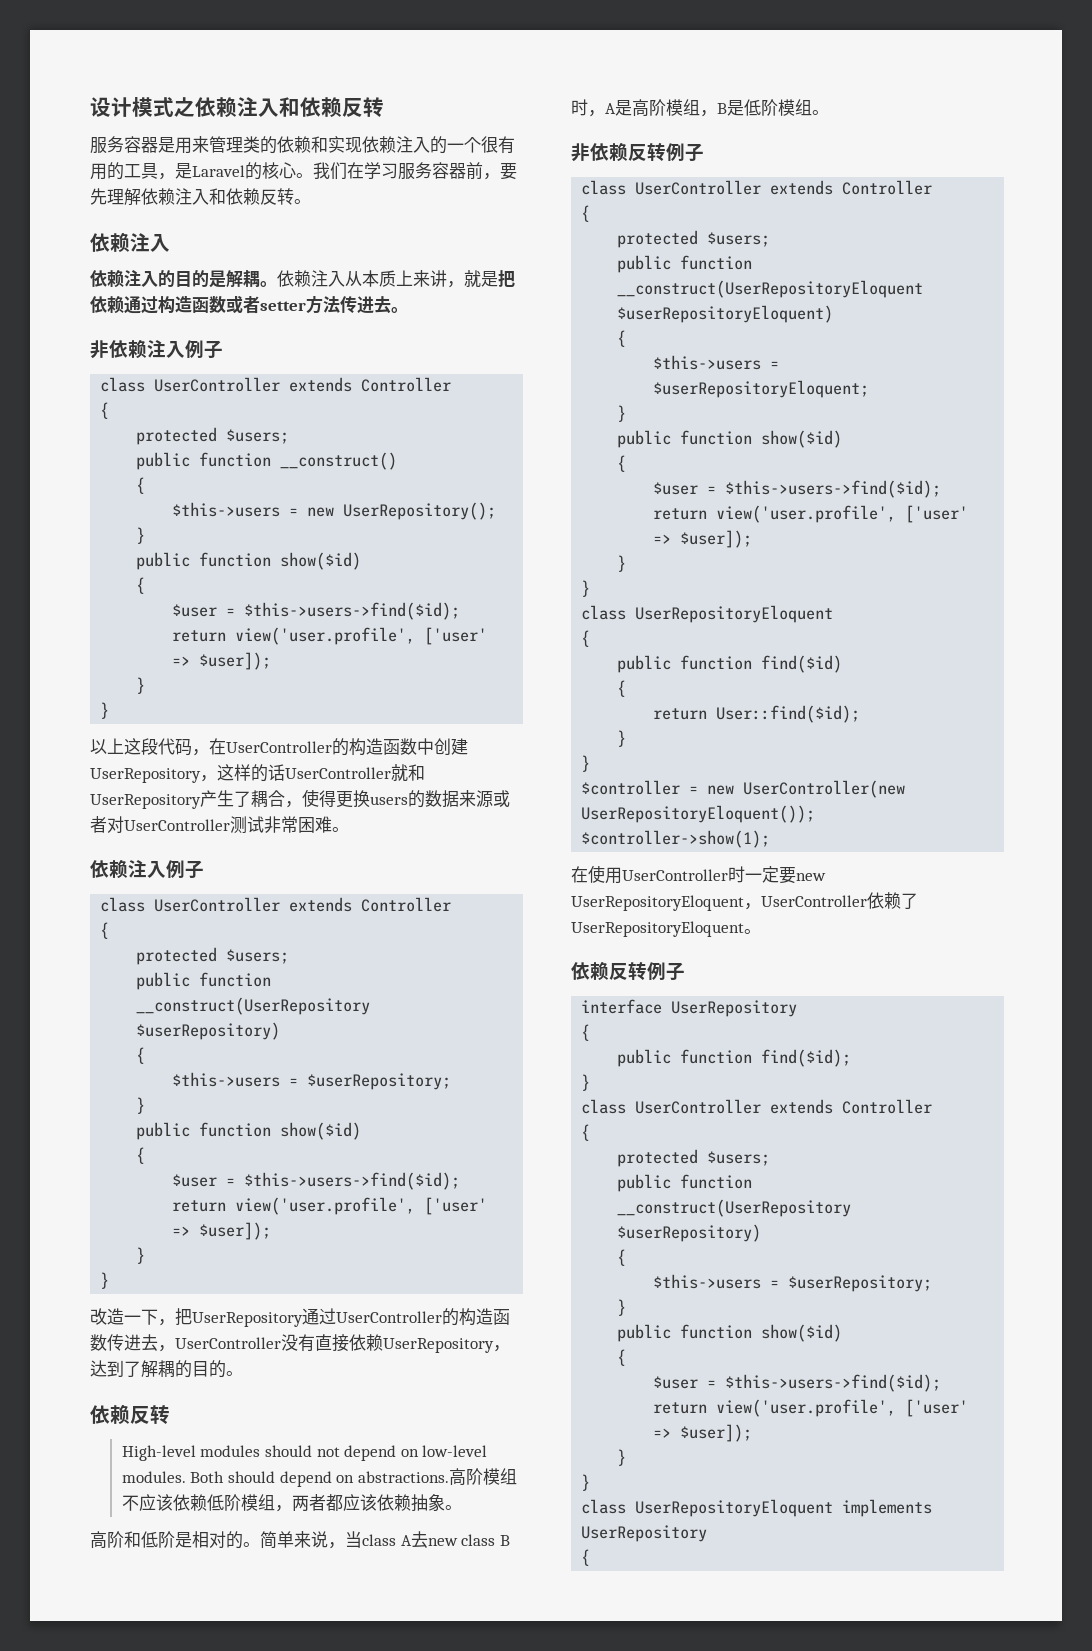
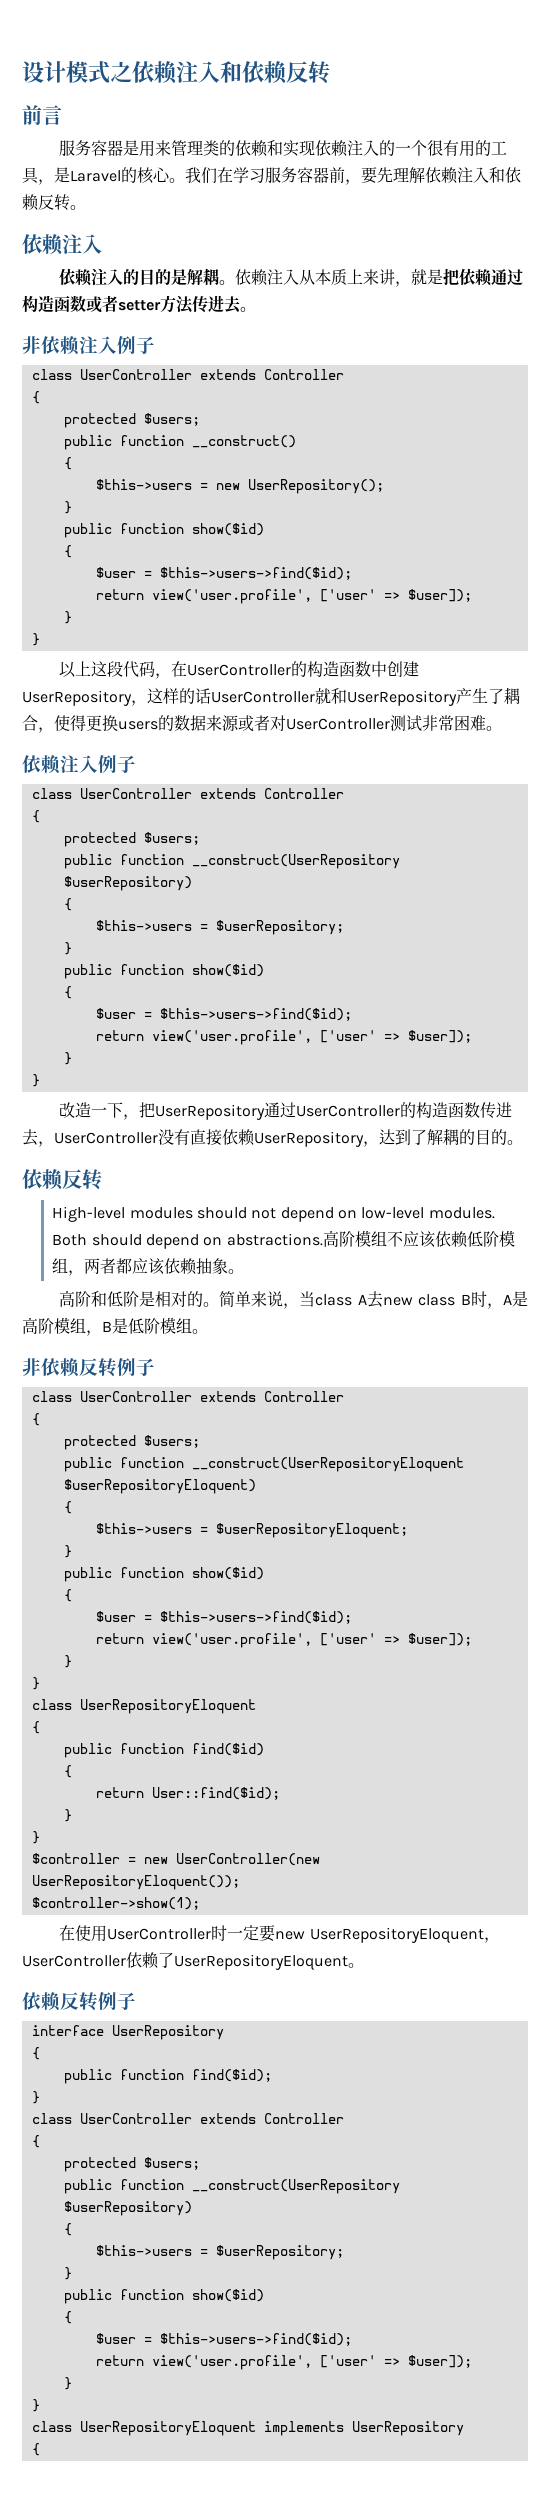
(384, 107) none -> [22,105,62,125] // 前言

